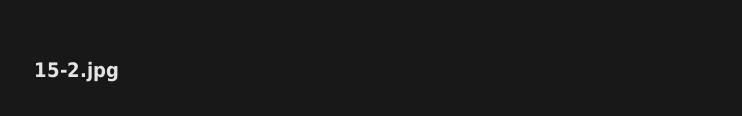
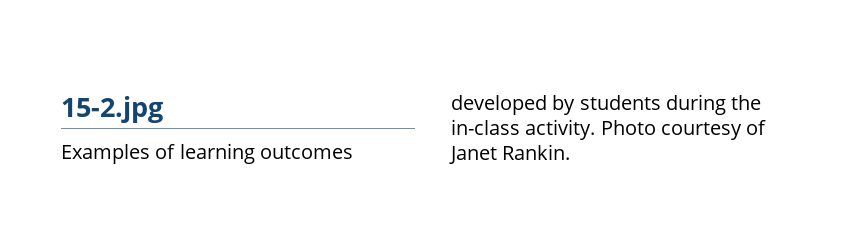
(119, 71) none -> [61,143,353,164] [451,94,762,115] [451,119,767,140] [449,144,571,164] // Examples of learning outcomes developed by students during the in-class activity. Photo courtesy of Janet Rankin.

